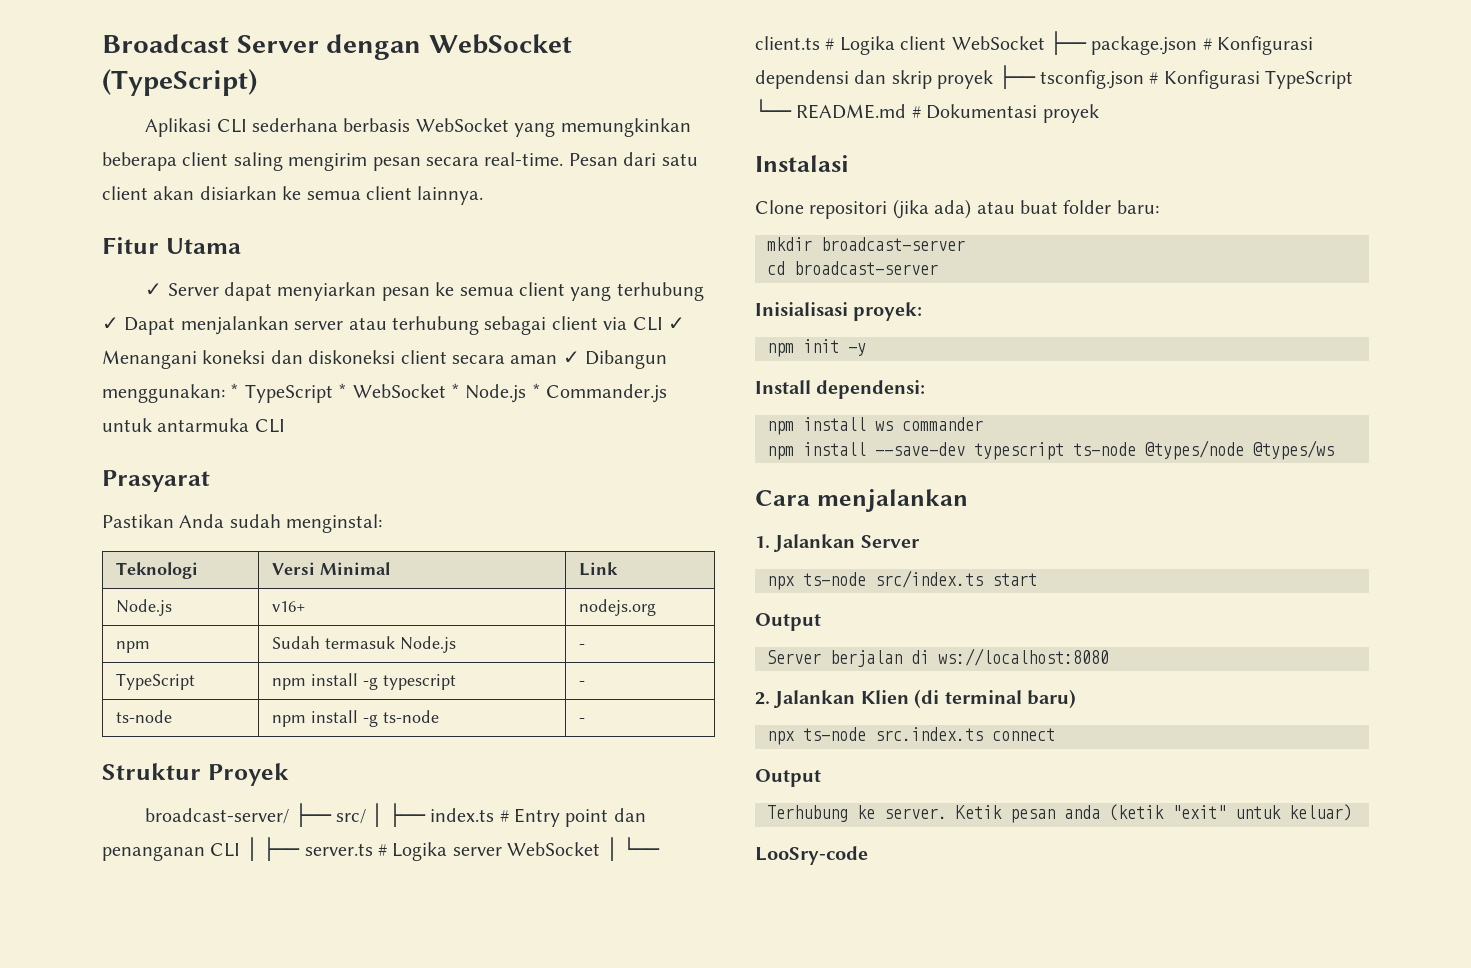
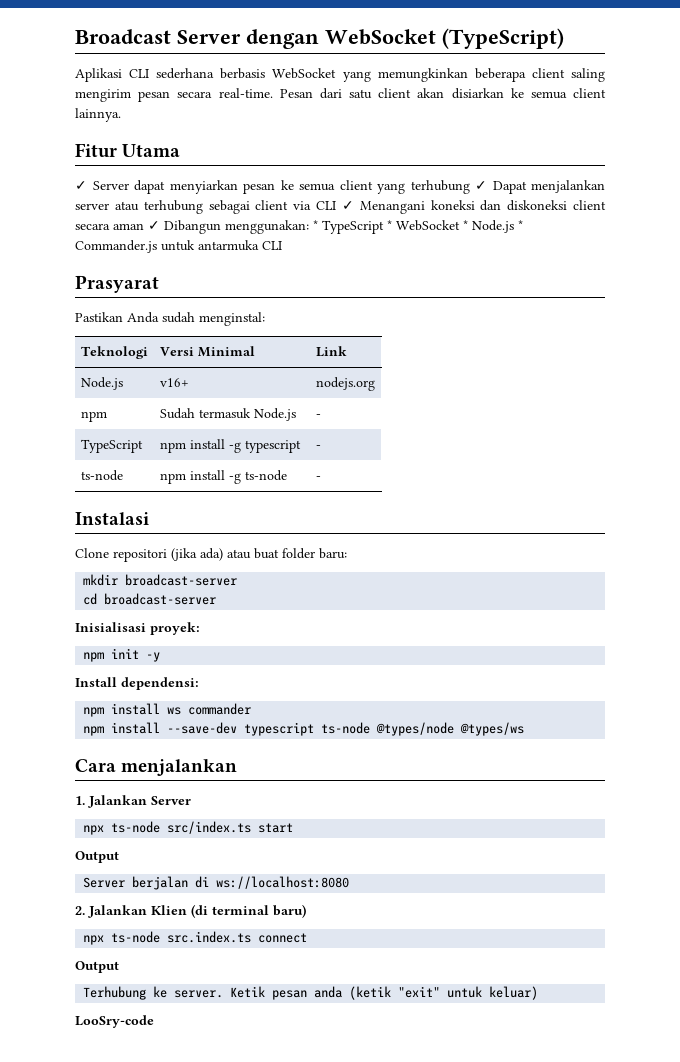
[102,763,289,786] [145,803,646,827] [102,837,660,861] [755,31,1314,55] [755,65,1354,89] [755,99,1099,123] // Struktur Proyek // broadcast-server/ ├── src/ │ ├── index.ts # Entry point dan penanganan CLI │ ├── server.ts # Logika server WebSocket │ └── client.ts # Logika client WebSocket ├── package.json # Konfigurasi dependensi dan skrip proyek ├── tsconfig.json # Konfigurasi TypeScript └── README.md # Dokumentasi proyek -> (321, 478) none

